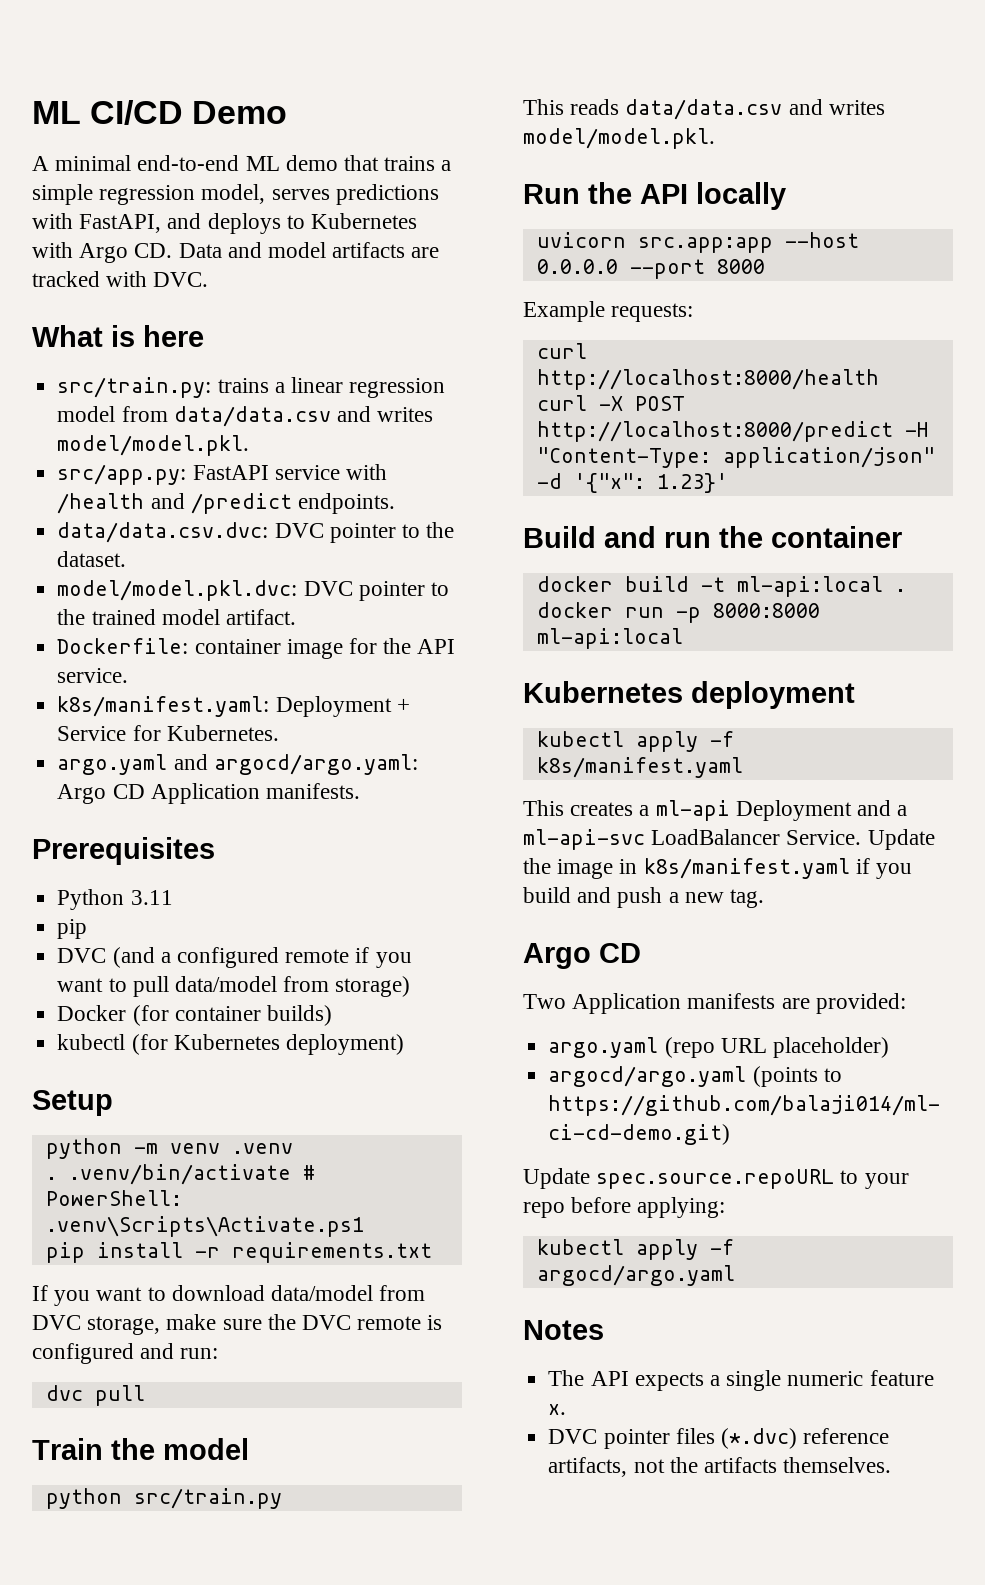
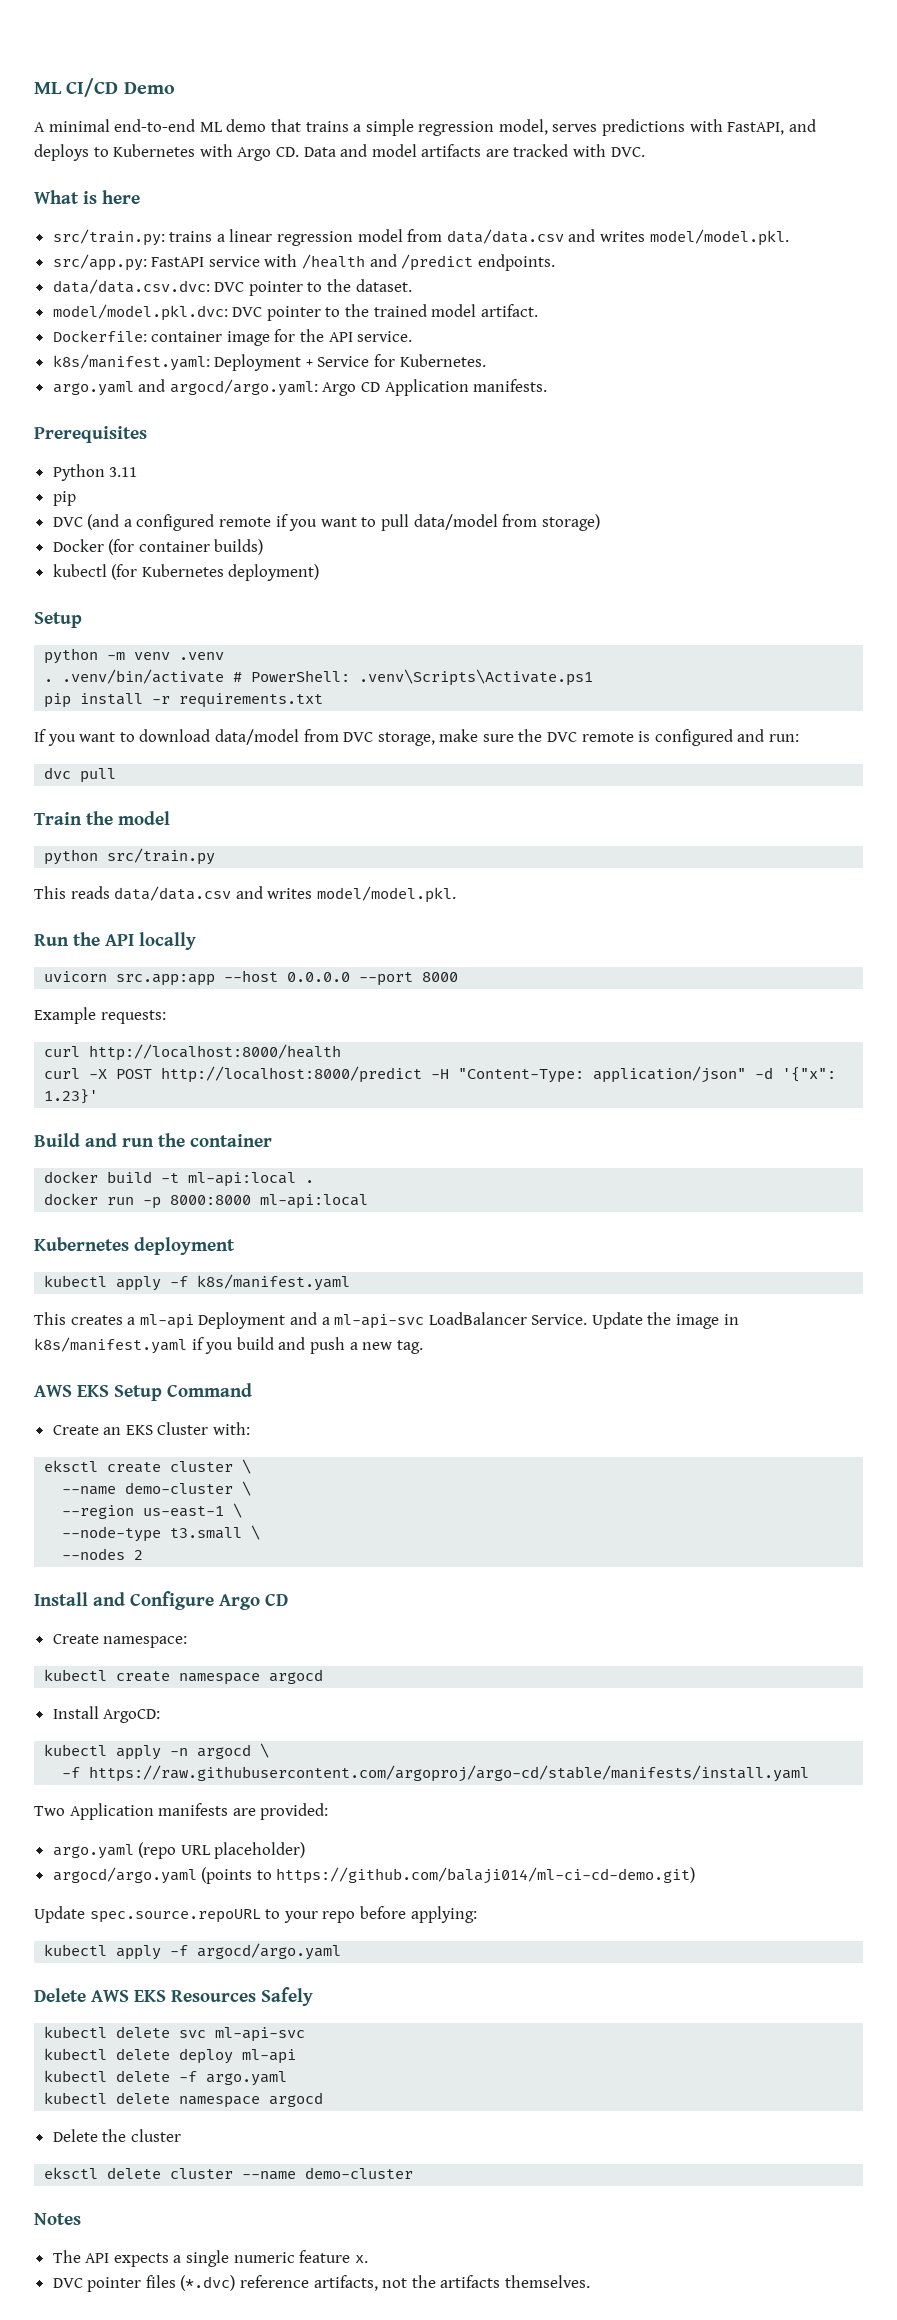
[523,943,641,969] Argo CD -> [34,1383,252,1401] [52,1422,251,1435] [44,1459,252,1474] [62,1481,252,1496] [62,1503,243,1519] [62,1525,261,1542] [62,1548,144,1560] [34,1591,288,1610] [52,1634,188,1648] [44,1669,324,1685] [52,1706,161,1723] [44,1743,270,1760] [62,1765,810,1782] AWS EKS Setup Command // Create an EKS Cluster with: // eksctl create cluster \ // --name demo-cluster \ // --region us-east-1 \ // --node-type t3.small \ // --nodes 2 // Install and Configure Argo CD // Create namespace: // kubectl create namespace argocd // Install ArgoCD: // kubectl apply -n argocd \ // -f https://raw.githubusercontent.com/argoproj/argo-cd/stable/manifests/install.yaml
(735, 1275) none -> [34,1987,313,2006] [44,2026,306,2042] [44,2048,297,2064] [44,2070,288,2086] [44,2092,324,2108] [52,2129,181,2142] [44,2167,414,2180] // Delete AWS EKS Resources Safely // kubectl delete svc ml-api-svc // kubectl delete deploy ml-api // kubectl delete -f argo.yaml // kubectl delete namespace argocd // Delete the cluster // eksctl delete cluster --name demo-cluster

